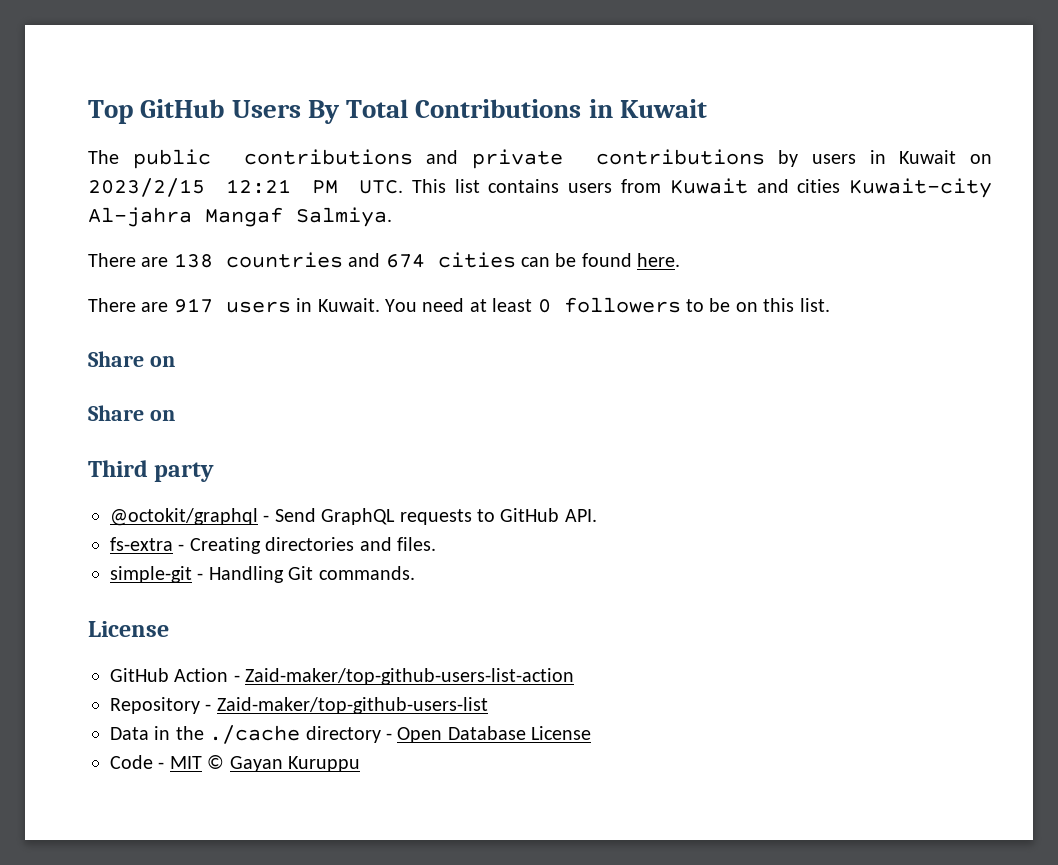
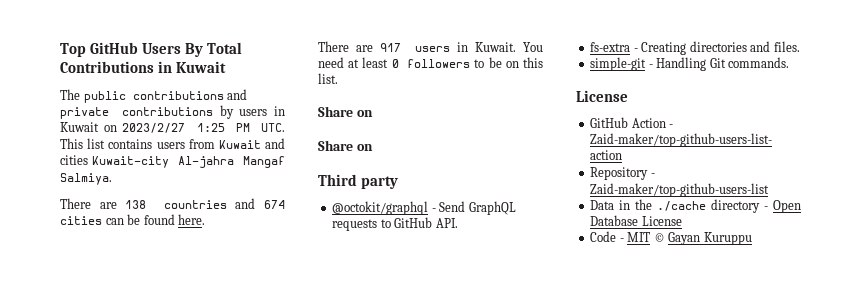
[88,178,292,197] 2023/2/15 12:21 -> [122,123,225,133] 2023/2/27 1:25

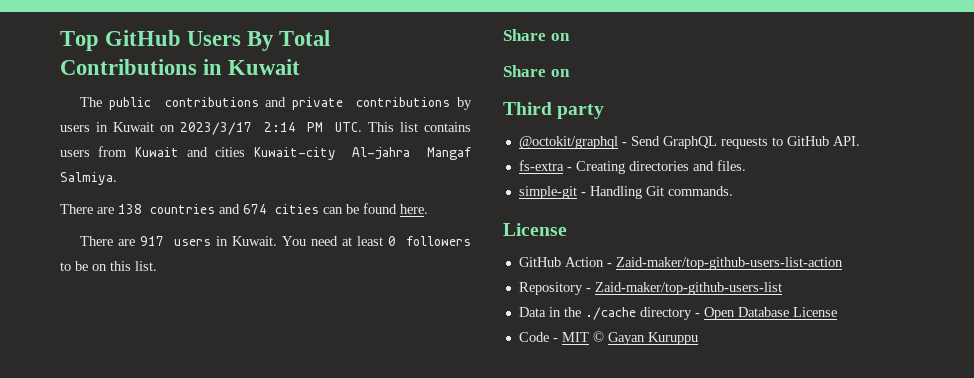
[122,123,225,133] 2023/2/27 1:25 -> [179,122,296,135] 2023/3/17 2:14

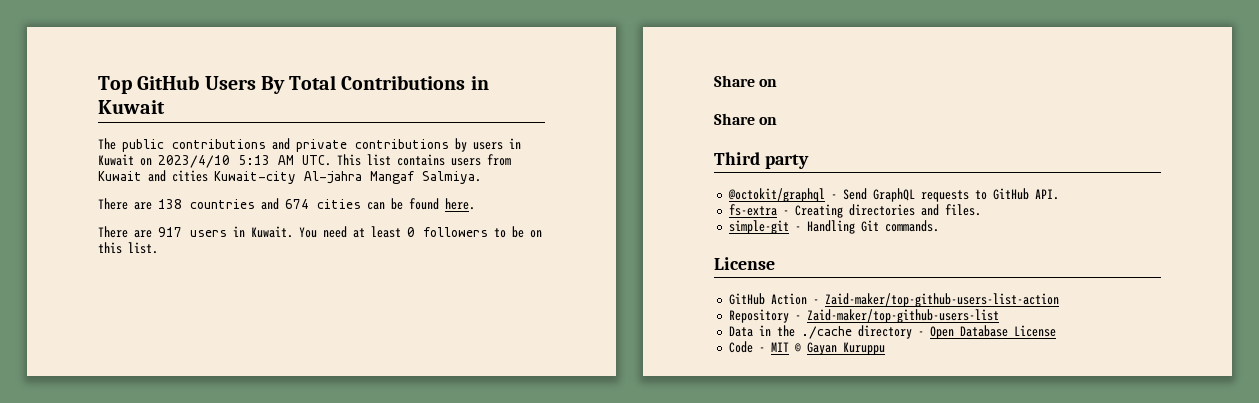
[179,122,324,135] 2023/3/17 2:14 PM -> [158,155,294,168] 2023/4/10 5:13 AM

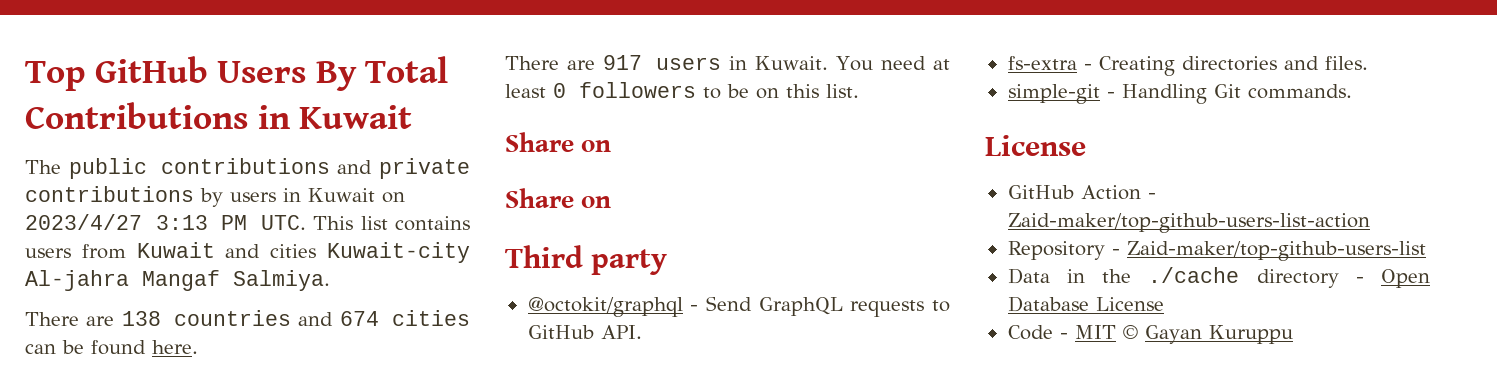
[158,155,294,168] 2023/4/10 5:13 AM -> [25,214,248,230] 2023/4/27 3:13 PM

